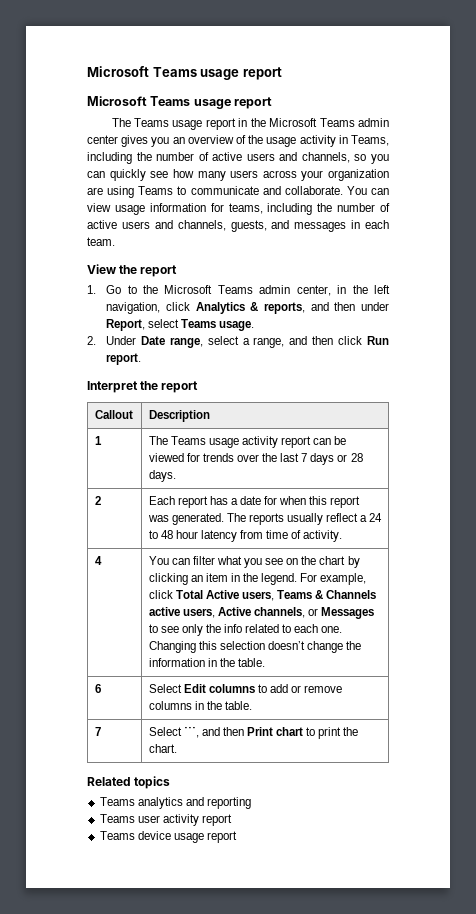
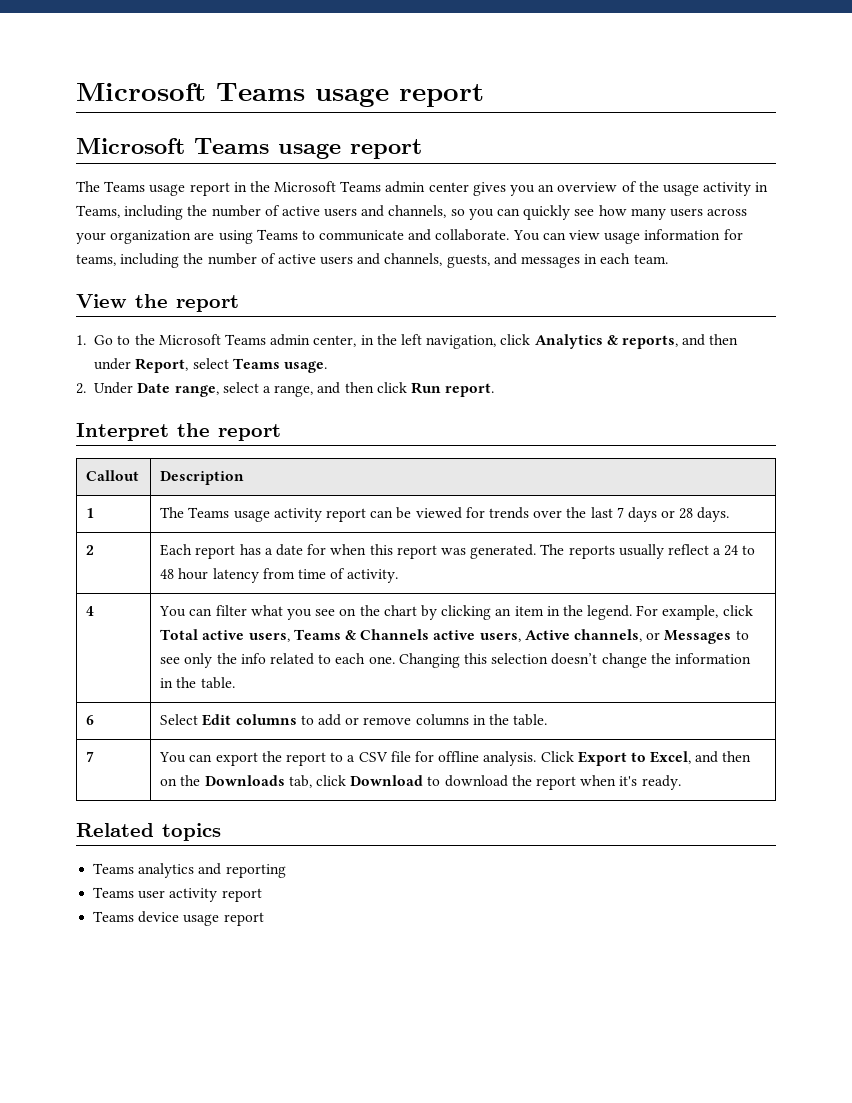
[205,590,239,599] Active -> [202,630,245,640] active
[148,726,359,739] [148,744,177,753] Select ˙˙˙, and then Print chart to print the chart. -> [159,751,752,766] [160,775,681,790] You can export the report to a CSV file for offline analysis. Click Export to Excel, and then on the Downloads tab, click Download to download the report when it's ready.

